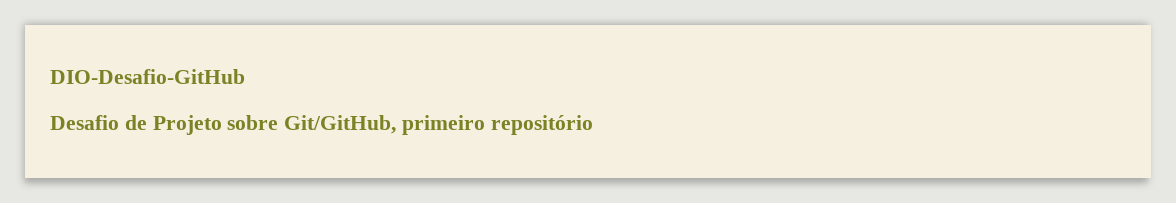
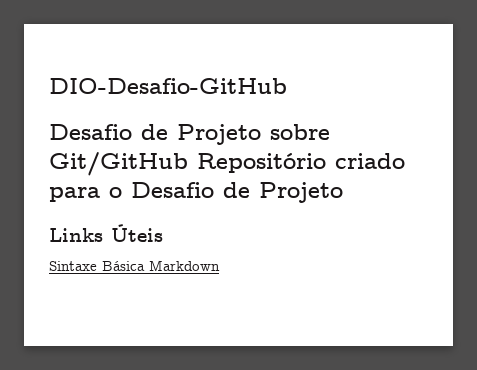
[284,115,593,135] Git/GitHub, primeiro repositório -> [49,152,405,176] [49,182,343,203] [49,224,163,242] [49,260,220,271] Git/GitHub Repositório criado para o Desafio de Projeto // Links Úteis // Sintaxe Básica Markdown

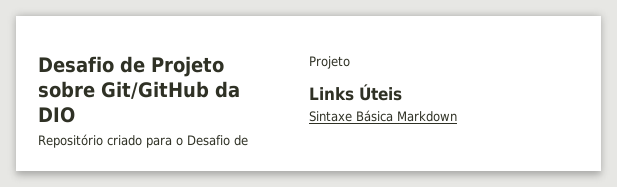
[49,78,287,94] DIO-Desafio-GitHub // -> (38, 64) none
(188, 164) none -> [215,81,240,98] [38,107,75,123] da DIO //

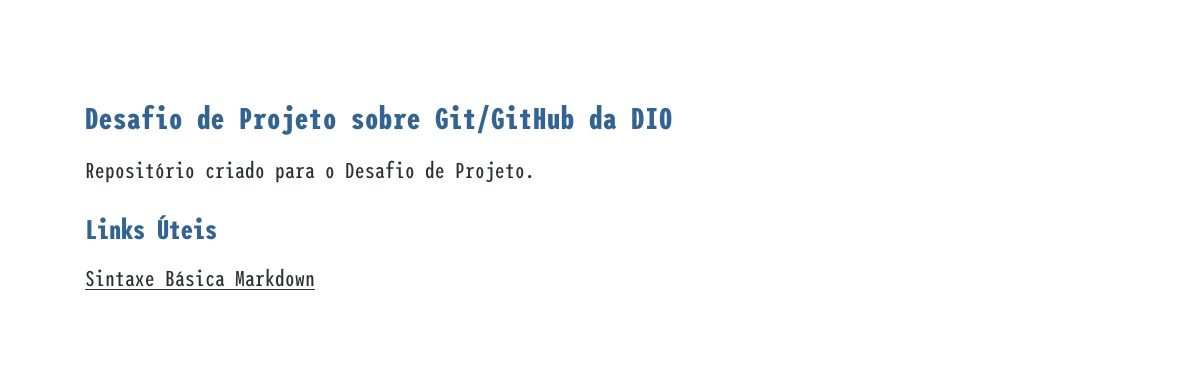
[309,56,350,69] Projeto -> [455,161,535,183] Projeto.

